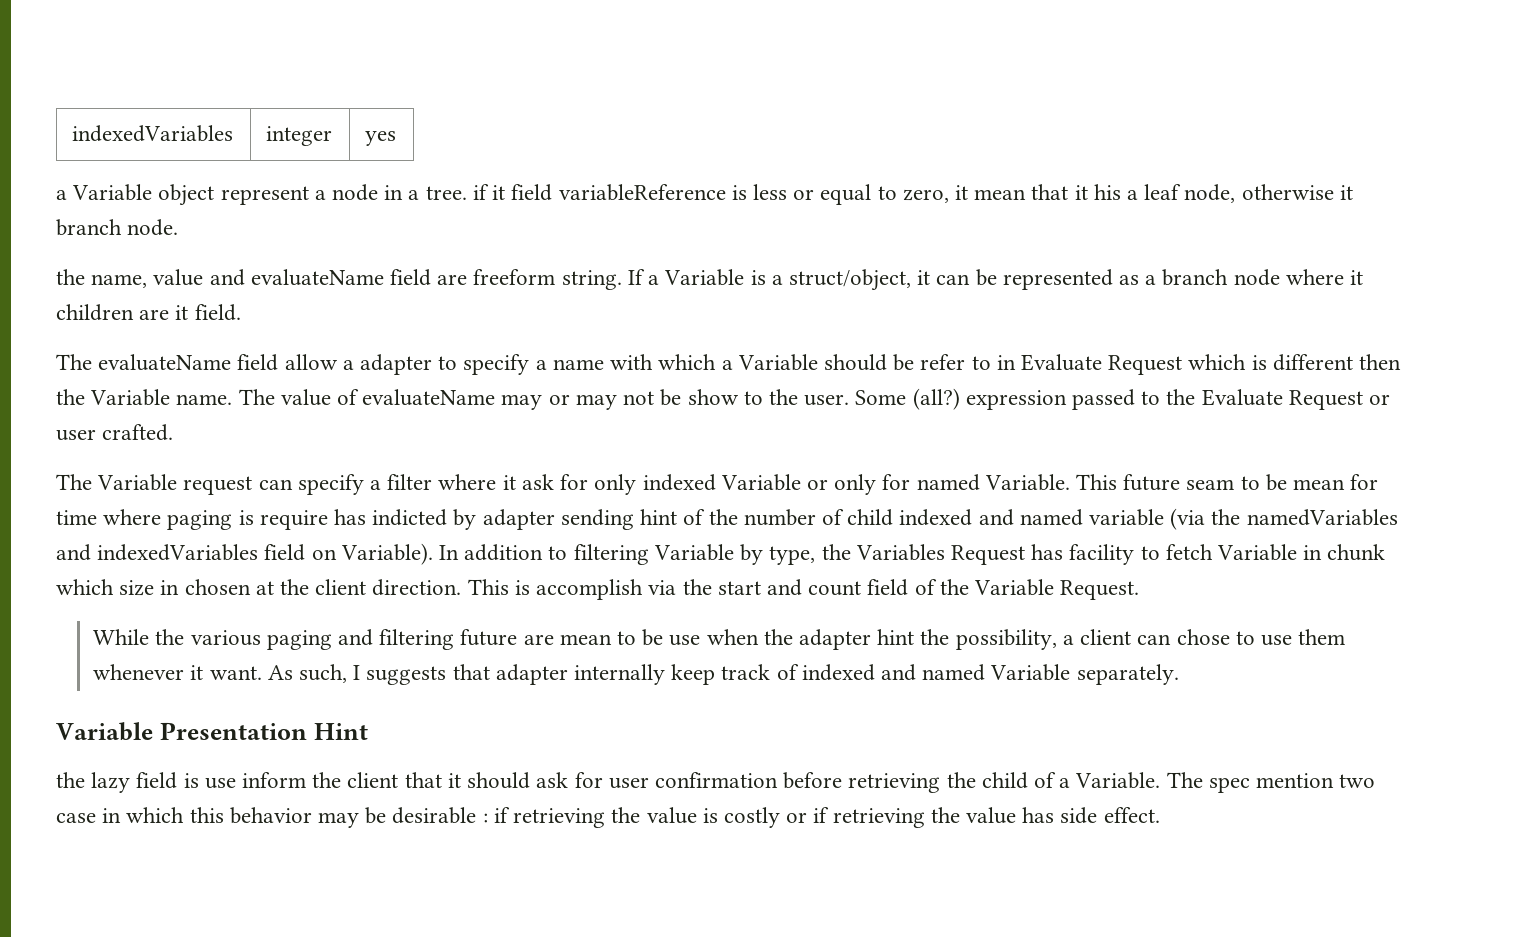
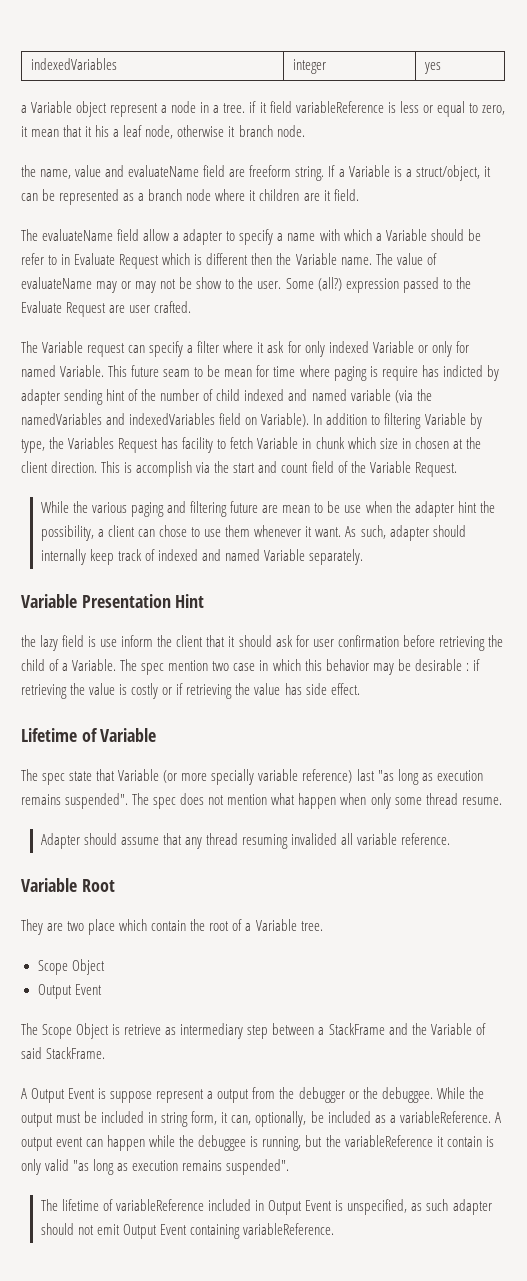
[1369,394,1391,405] or -> [109,305,126,313] are
[353,664,568,685] I suggests that adapter -> [389,525,466,541] adapter should
(1160, 815) none -> [21,728,157,742] [21,769,483,785] [21,793,502,809] [40,833,451,849] [21,878,115,892] [21,919,323,935] [37,959,105,975] [37,984,102,999] [21,1023,486,1039] [21,1047,106,1059] [21,1087,484,1103] [21,1111,501,1127] [21,1135,494,1151] [21,1159,290,1175] [40,1199,492,1215] [40,1223,335,1239] // Lifetime of Variable // The spec state that Variable (or more specially variable reference) last "as long as execution remains suspended". The spec does not mention what happen when only some thread resume. // Adapter should assume that any thread resuming invalided all variable reference. // Variable Root // They are two place which contain the root of a Variable tree. // Scope Object // Output Event // The Scope Object is retrieve as intermediary step between a StackFrame and the Variable of said StackFrame. // A Output Event is suppose represent a output from the debugger or the debuggee. While the output must be included in string form, it can, optionally, be included as a variableReference. A output event can happen while the debuggee is running, but the variableReference it contain is only valid "as long as execution remains suspended". // The lifetime of variableReference included in Output Event is unspecified, as such adapter should not emit Output Event containing variableReference.

